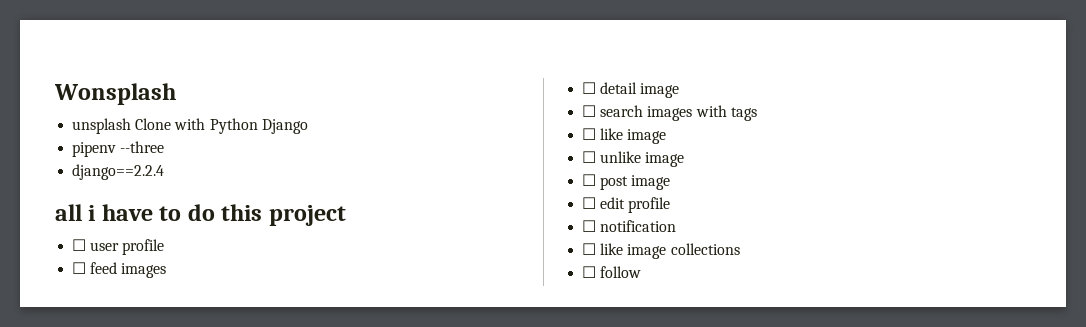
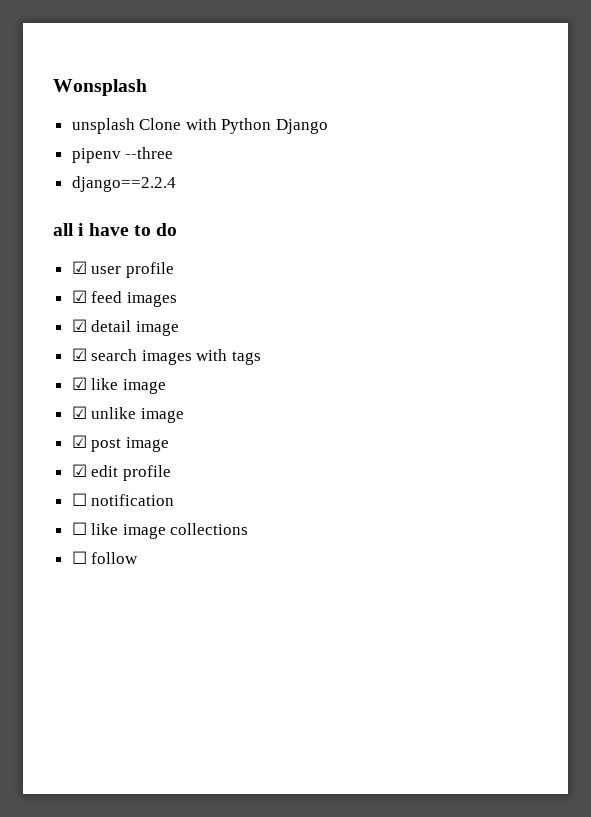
[221,204,346,226] [72,239,87,251] this project // ☐ -> [71,261,87,274] // ☑
[72,262,87,274] ☐ -> [71,290,87,303] ☑
[582,82,597,94] ☐ -> [71,319,87,332] ☑
[582,105,597,117] ☐ -> [71,348,87,361] ☑
[582,128,597,140] ☐ -> [71,377,87,390] ☑
[582,151,597,163] ☐ -> [71,406,87,419] ☑
[582,174,597,186] ☐ -> [71,435,87,448] ☑
[582,197,597,209] ☐ -> [71,464,87,477] ☑

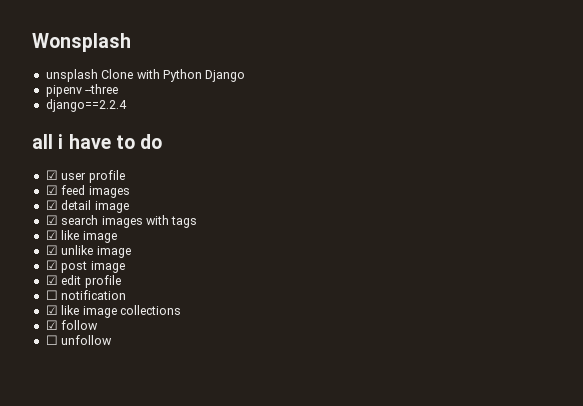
[71,522,87,535] ☐ -> [45,305,58,315] ☑
[71,551,139,564] // ☐ follow -> [45,320,99,330] [45,335,113,345] // ☑ follow // ☐ unfollow

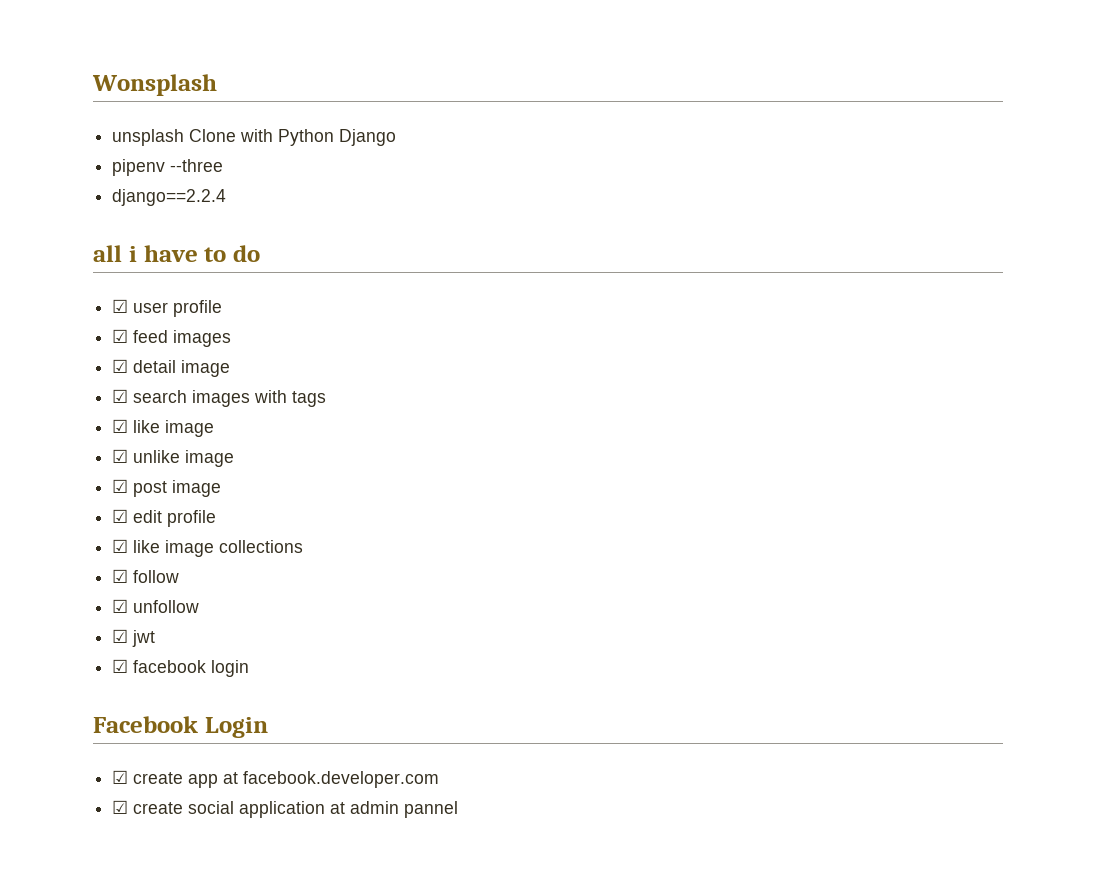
[45,290,127,300] // ☐ notification -> (217, 518) none
[45,335,58,345] ☐ -> [112,599,129,613] ☑
(113, 340) none -> [112,629,156,647] [112,659,250,677] [93,716,268,738] [112,770,440,788] [112,800,459,818] // ☑ jwt // ☑ facebook login // Facebook Login // ☑ create app at facebook.developer.com // ☑ create social application at admin pannel

